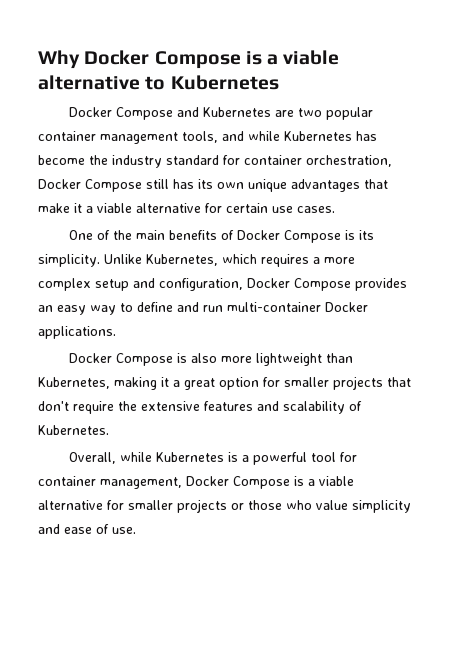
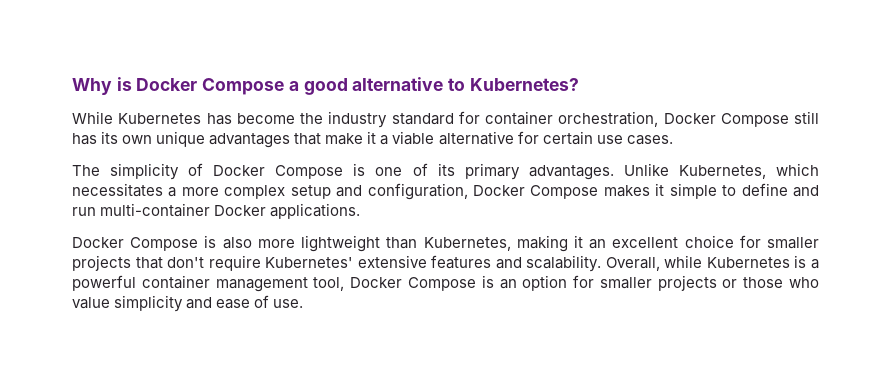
[84,50,340,69] [38,75,279,90] [68,107,373,120] [38,131,280,144] Docker Compose is a viable alternative to Kubernetes // Docker Compose and Kubernetes are two popular container management tools, and while -> [116,77,579,95] [72,111,113,124] is Docker Compose a good alternative to Kubernetes? // While
[68,230,374,243] [38,254,100,267] One of the main benefits of Docker Compose is its simplicity. -> [72,163,614,180] The simplicity of Docker Compose is one of its primary advantages.
[261,254,309,267] requires -> [72,183,163,197] necessitates
[355,278,407,291] [38,305,116,315] provides an easy way -> [603,183,717,199] makes it simple
[173,377,259,390] a great option -> [589,235,734,249] an excellent choice
[118,401,137,411] the -> [265,257,354,268] Kubernetes'
[283,401,362,414] [38,425,109,435] scalability of Kubernetes. // -> [526,255,602,272] scalability.
[310,452,357,462] [38,476,354,489] [38,500,103,510] tool for container management, Docker Compose is a viable alternative -> [141,275,568,292] container management tool, Docker Compose is an option

